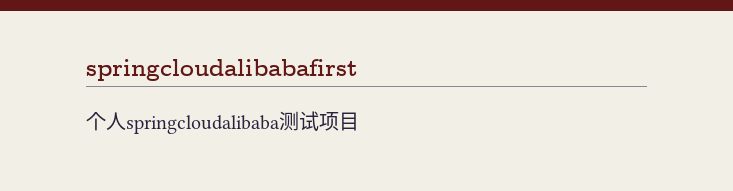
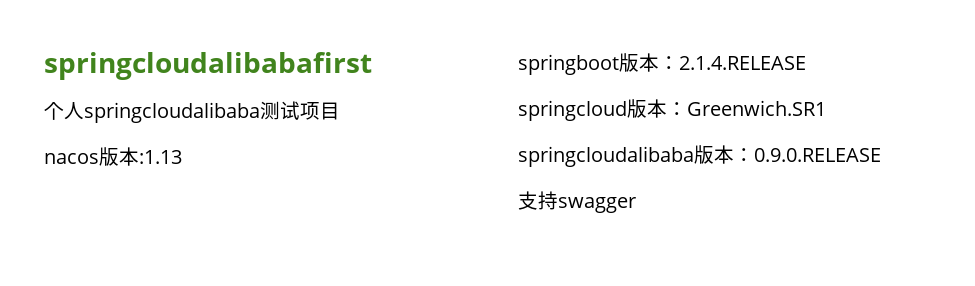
(359, 121) none -> [44,147,182,166] [518,53,806,75] [518,99,826,121] [518,145,881,167] [518,191,636,213] // nacos版本:1.13 // springboot版本：2.1.4.RELEASE // springcloud版本：Greenwich.SR1 // springcloudalibaba版本：0.9.0.RELEASE // 支持swagger

